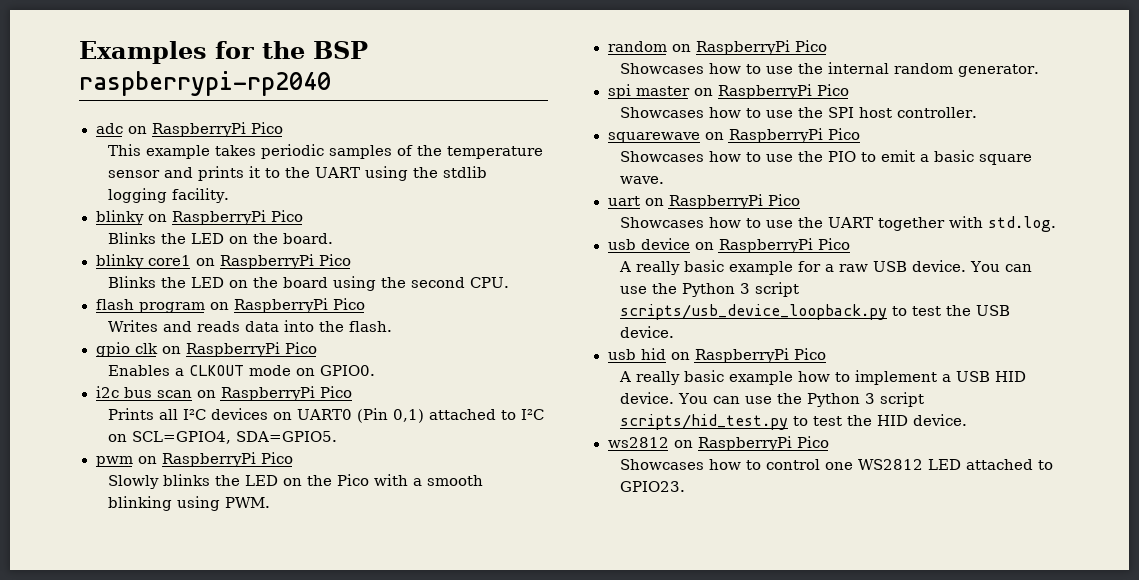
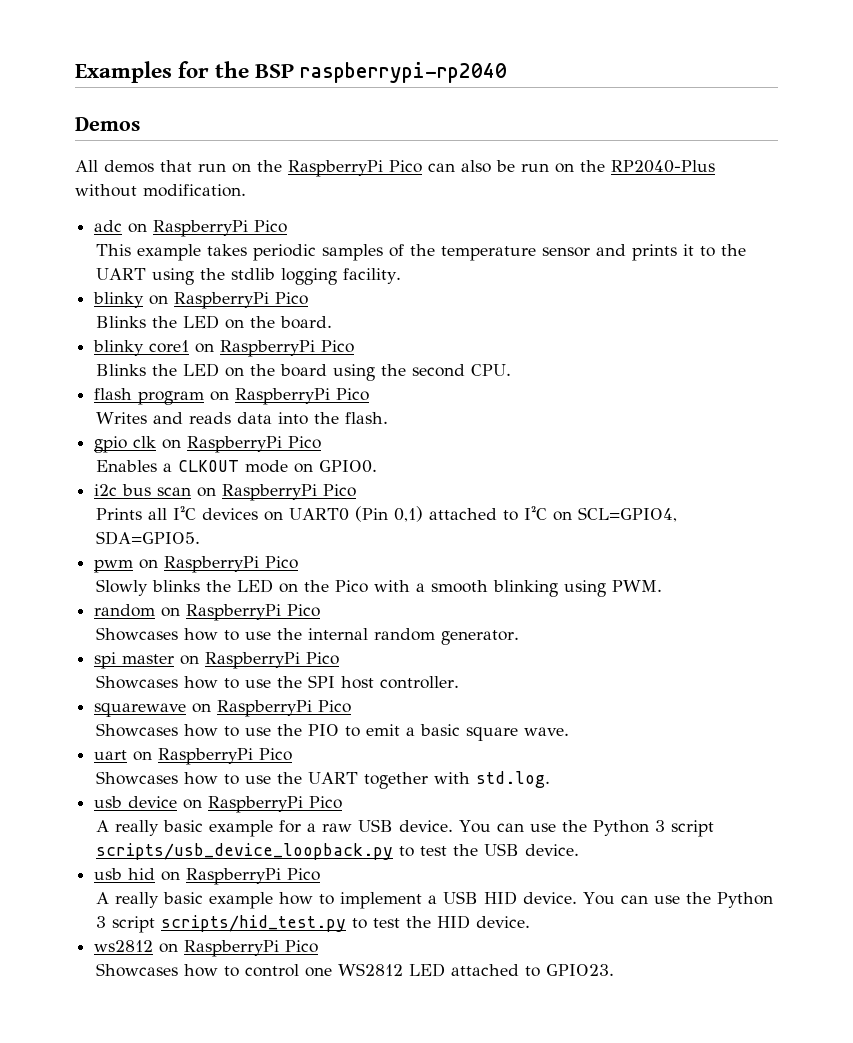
(331, 83) none -> [75,117,140,131] [75,160,715,177] [75,184,246,197] // Demos // All demos that run on the RaspberryPi Pico can also be run on the RP2040-Plus without modification.

